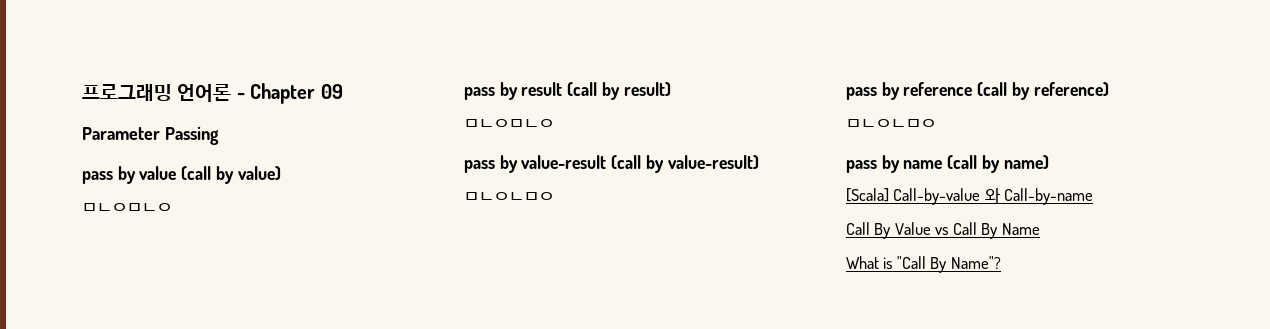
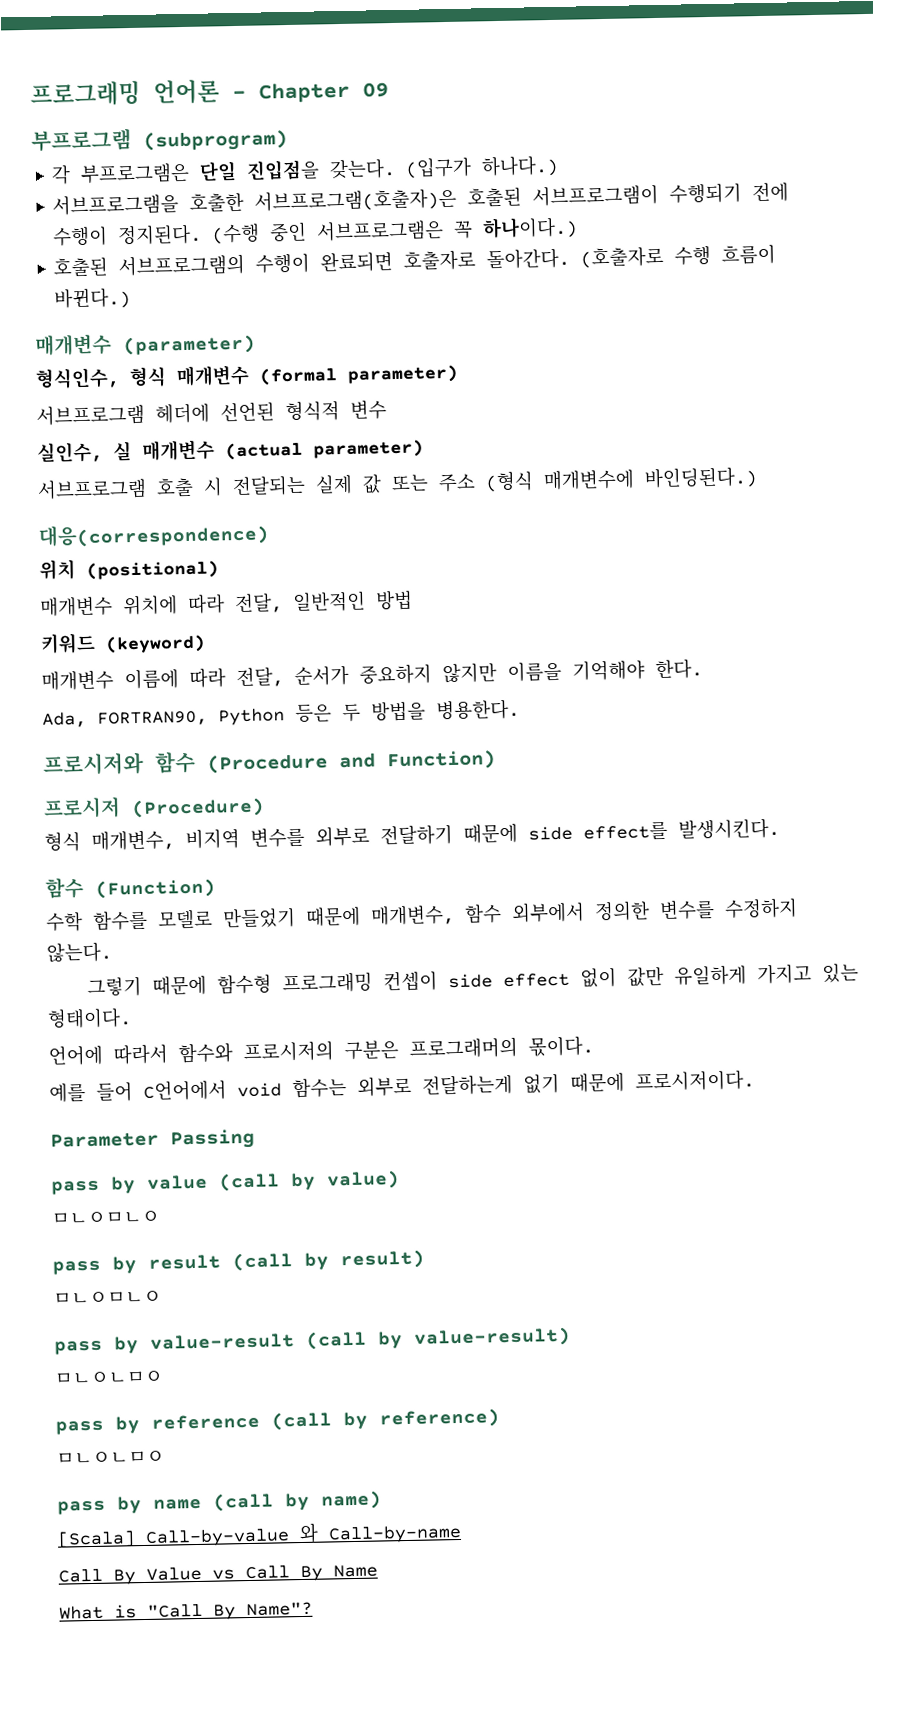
(343, 91) none -> [31,127,288,152] [51,154,560,185] [52,182,790,216] [53,216,579,247] [53,244,777,278] [54,287,132,310] [35,333,256,356] [35,364,459,389] [36,400,387,426] [37,439,424,463] [37,466,758,500] [38,521,270,548] [39,559,219,580] [40,589,413,617] [40,632,206,654] [41,658,703,691] [42,698,520,728] [43,750,496,776] [43,796,265,819] [44,817,780,852] [45,877,216,899] [46,897,798,932] [46,941,112,963] [86,963,859,997] [47,1007,132,1029] [48,1035,594,1066] [49,1069,755,1103] // 부프로그램 (subprogram) // 각 부프로그램은 단일 진입점을 갖는다. (입구가 하나다.) // 서브프로그램을 호출한 서브프로그램(호출자)은 호출된 서브프로그램이 수행되기 전에 수행이 정지된다. (수행 중인 서브프로그램은 꼭 하나이다.) // 호출된 서브프로그램의 수행이 완료되면 호출자로 돌아간다. (호출자로 수행 흐름이 바뀐다.) // 매개변수 (parameter) // 형식인수, 형식 매개변수 (formal parameter) // 서브프로그램 헤더에 선언된 형식적 변수 // 실인수, 실 매개변수 (actual parameter) // 서브프로그램 호출 시 전달되는 실제 값 또는 주소 (형식 매개변수에 바인딩된다.) // 대응(correspondence) // 위치 (positional) // 매개변수 위치에 따라 전달, 일반적인 방법 // 키워드 (keyword) // 매개변수 이름에 따라 전달, 순서가 중요하지 않지만 이름을 기억해야 한다. // Ada, FORTRAN90, Python 등은 두 방법을 병용한다. // 프로시저와 함수 (Procedure and Function) // 프로시저 (Procedure) // 형식 매개변수, 비지역 변수를 외부로 전달하기 때문에 side effect를 발생시킨다. // 함수 (Function) // 수학 함수를 모델로 만들었기 때문에 매개변수, 함수 외부에서 정의한 변수를 수정하지 않는다. // 그렇기 때문에 함수형 프로그래밍 컨셉이 side effect 없이 값만 유일하게 가지고 있는 형태이다. // 언어에 따라서 함수와 프로시저의 구분은 프로그래머의 몫이다. // 예를 들어 C언어에서 void 함수는 외부로 전달하는게 없기 때문에 프로시저이다.

